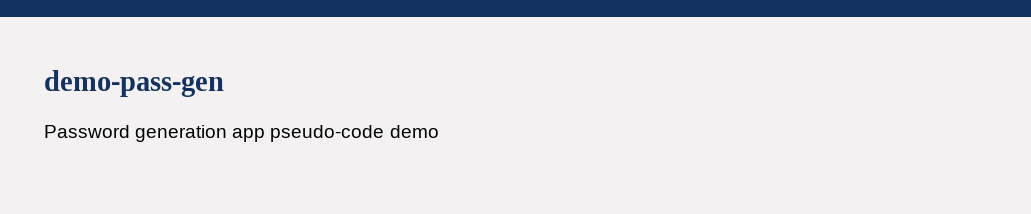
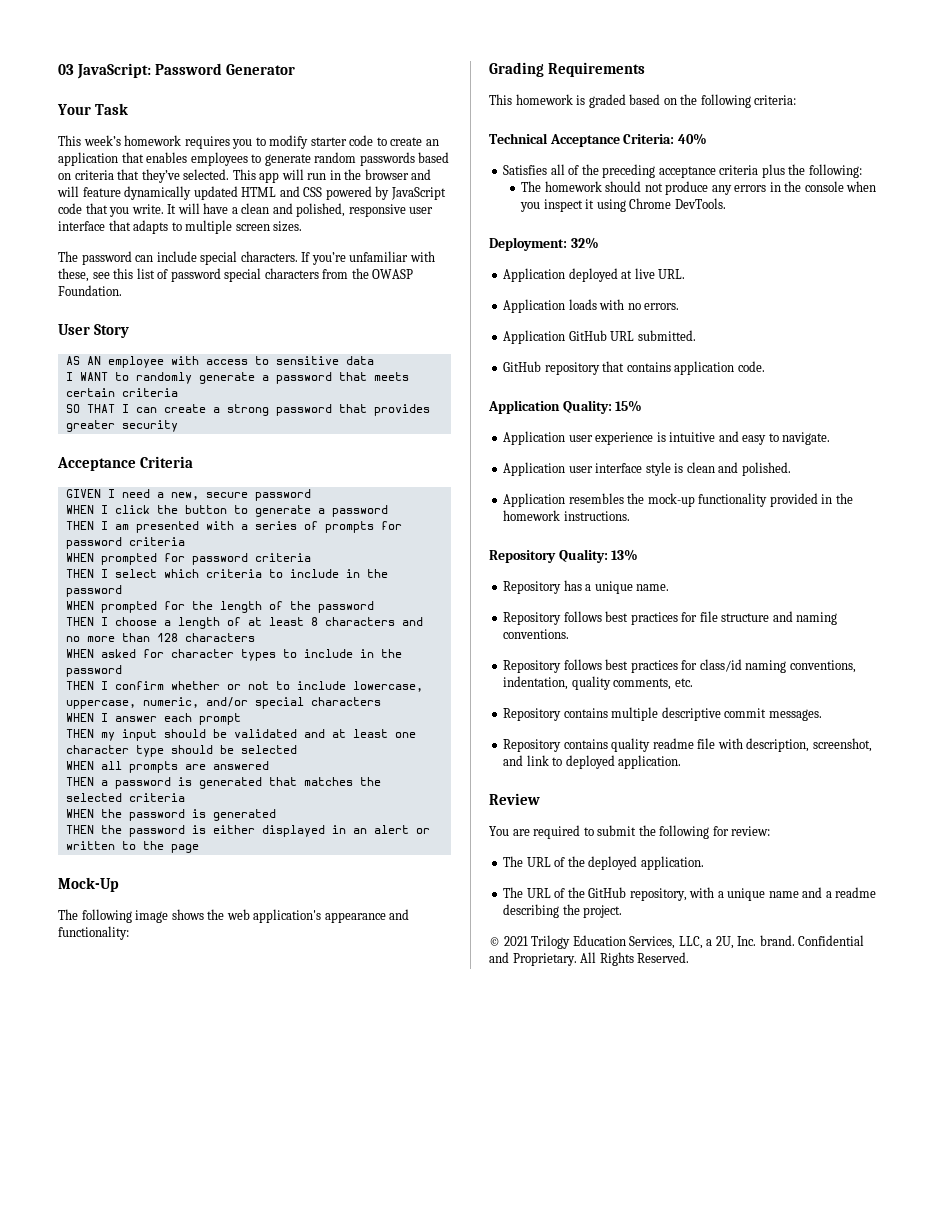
[44,70,224,97] [44,125,439,142] demo-pass-gen // Password generation app pseudo-code demo -> [58,63,296,79] [57,103,128,115] [58,135,439,149] [58,152,450,166] [58,169,432,183] [57,186,446,200] [58,203,434,217] [58,220,303,234] [58,251,435,265] [58,268,414,282] [58,285,122,296] [58,324,129,338] [65,356,374,368] [65,372,409,384] [65,388,178,397] [65,404,430,416] [65,420,178,432] [57,456,193,471] [65,489,311,501] [65,505,388,517] [65,521,402,533] [65,537,185,549] [65,553,311,565] [65,569,388,578] [65,585,122,597] [65,601,374,613] [65,617,423,629] [65,633,255,642] [65,649,402,661] [65,665,122,677] [65,681,423,692] [65,697,381,709] [65,713,241,725] [65,729,416,741] [65,745,297,757] [65,761,269,773] [65,777,381,789] [65,793,185,802] [65,809,276,821] [65,825,430,837] [65,841,199,853] [58,877,119,892] [58,909,410,923] [58,926,129,940] [489,62,645,77] [489,94,797,108] [489,133,707,147] [503,164,862,178] [521,181,877,195] [520,198,726,212] [489,237,599,251] [503,268,686,282] [503,299,680,313] [503,330,696,344] [503,361,765,375] [488,400,643,414] [503,431,831,445] [503,462,791,476] [503,493,853,507] [503,510,630,521] [489,549,639,563] [503,580,670,594] [503,611,838,625] [503,629,570,639] [503,659,856,673] [503,676,693,690] [503,707,822,721] [503,738,872,752] [503,755,682,769] [489,793,540,805] [489,825,771,839] [503,856,704,870] [503,887,877,901] [503,904,623,918] [489,935,865,949] [489,952,690,966] 03 JavaScript: Password Generator // Your Task // This week’s homework requires you to modify starter code to create an application that enables employees to generate random passwords based on criteria that they’ve selected. This app will run in the browser and will feature dynamically updated HTML and CSS powered by JavaScript code that you write. It will have a clean and polished, responsive user interface that adapts to multiple screen sizes. // The password can include special characters. If you’re unfamiliar with these, see this list of password special characters from the OWASP Foundation. // User Story // AS AN employee with access to sensitive data // I WANT to randomly generate a password that meets certain criteria // SO THAT I can create a strong password that provides greater security // Acceptance Criteria // GIVEN I need a new, secure password // WHEN I click the button to generate a password // THEN I am presented with a series of prompts for password criteria // WHEN prompted for password criteria // THEN I select which criteria to include in the password // WHEN prompted for the length of the password // THEN I choose a length of at least 8 characters and no more than 128 characters // WHEN asked for character types to include in the password // THEN I confirm whether or not to include lowercase, uppercase, numeric, and/or special characters // WHEN I answer each prompt // THEN my input should be validated and at least one character type should be selected // WHEN all prompts are answered // THEN a password is generated that matches the selected criteria // WHEN the password is generated // THEN the password is either displayed in an alert or written to the page // Mock-Up // The following image shows the web application's appearance and functionality: // Grading Requirements // This homework is graded based on the following criteria: // Technical Acceptance Criteria: 40% // Satisfies all of the preceding acceptance criteria plus the following: // The homework should not produce any errors in the console when you inspect it using Chrome DevTools. // Deployment: 32% // Application deployed at live URL. // Application loads with no errors. // Application GitHub URL submitted. // GitHub repository that contains application code. // Application Quality: 15% // Application user experience is intuitive and easy to navigate. // Application user interface style is clean and polished. // Application resembles the mock-up functionality provided in the homework instructions. // Repository Quality: 13% // Repository has a unique name. // Repository follows best practices for file structure and naming conventions. // Repository follows best practices for class/id naming conventions, indentation, quality comments, etc. // Repository contains multiple descriptive commit messages. // Repository contains quality readme file with description, screenshot, and link to deployed application. // Review // You are required to submit the following for review: // The URL of the deployed application. // The URL of the GitHub repository, with a unique name and a readme describing the project. // © 2021 Trilogy Education Services, LLC, a 2U, Inc. brand. Confidential and Proprietary. All Rights Reserved.

